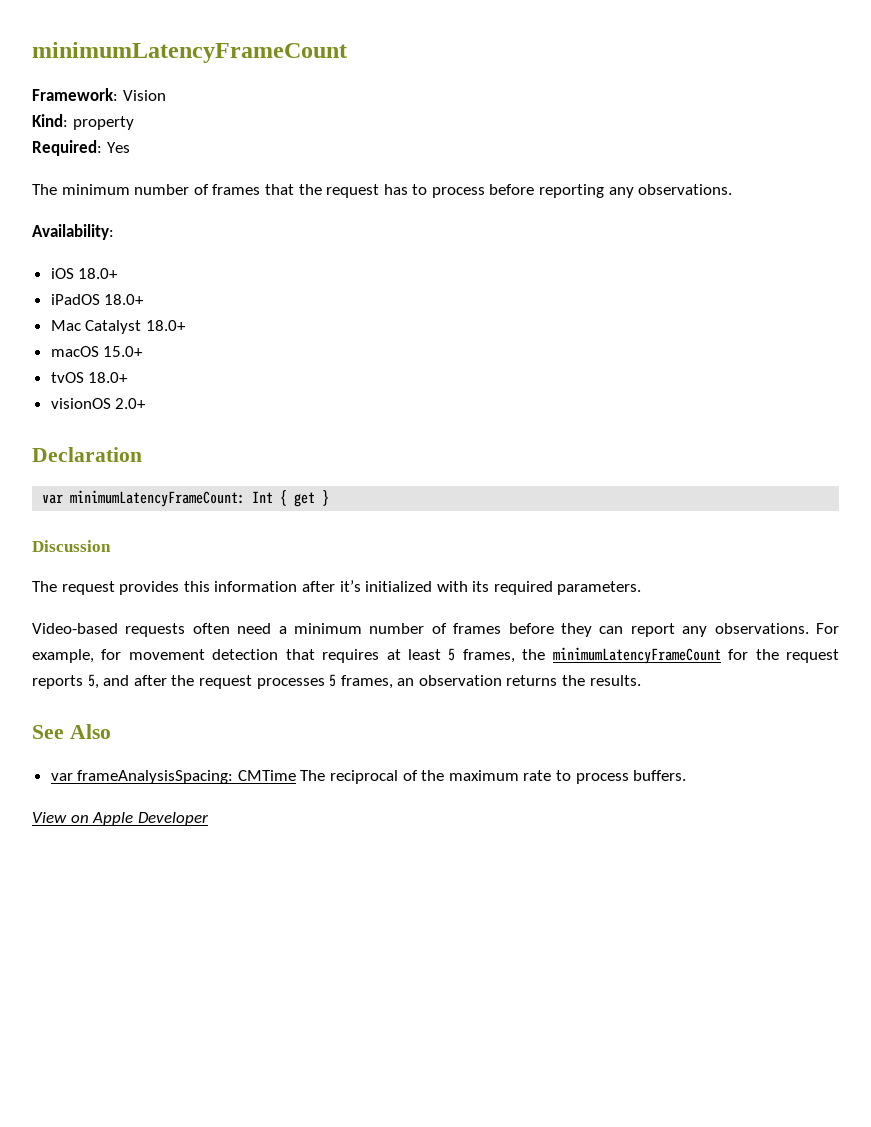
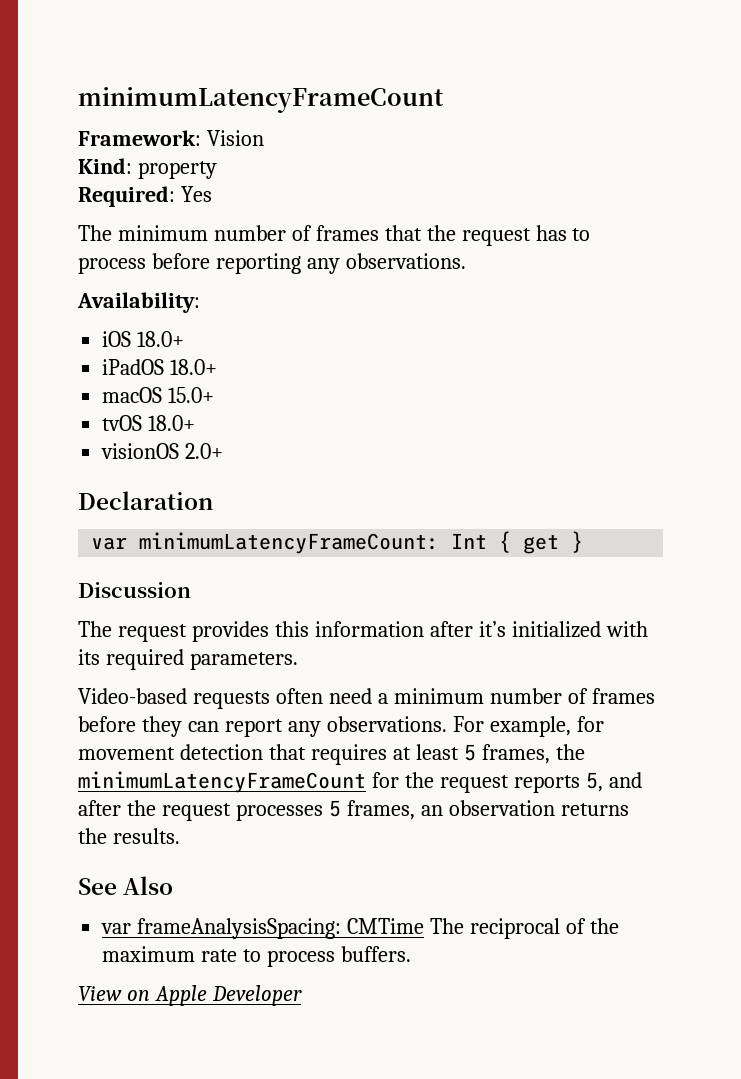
[50,320,186,334] // Mac Catalyst 18.0+ -> (218, 367) none

